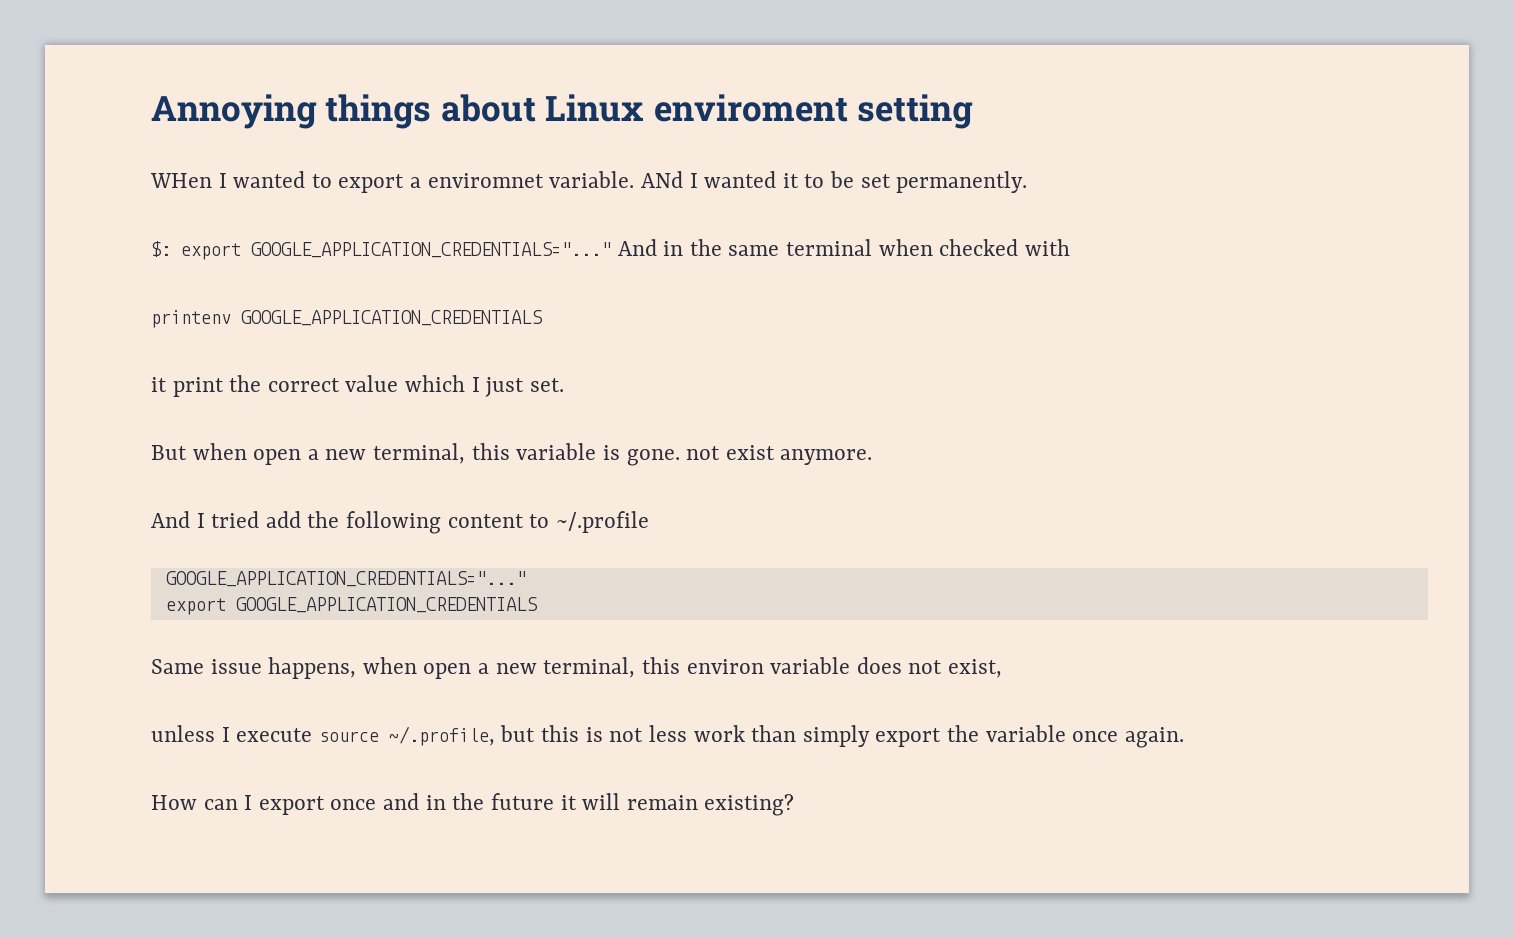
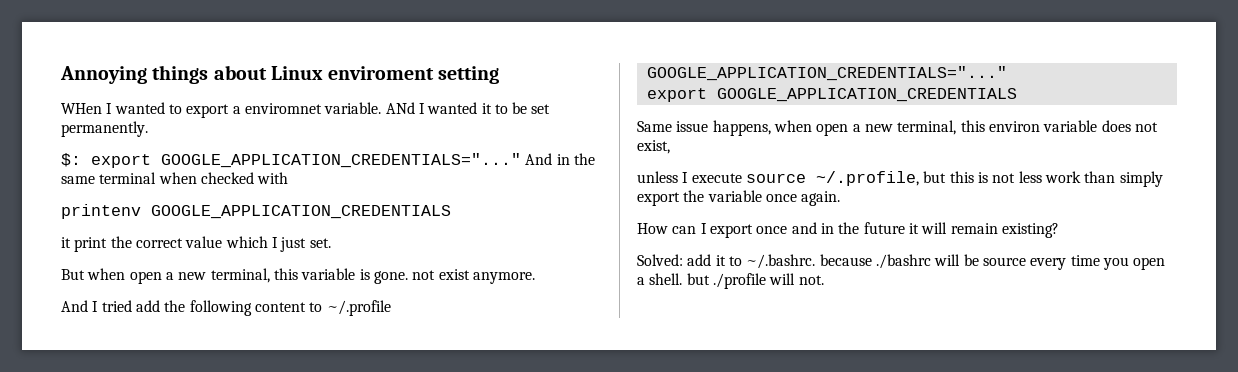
(795, 805) none -> [637,254,1166,270] [637,273,824,289] // Solved: add it to ~/.bashrc. because ./bashrc will be source every time you open a shell. but ./profile will not.

